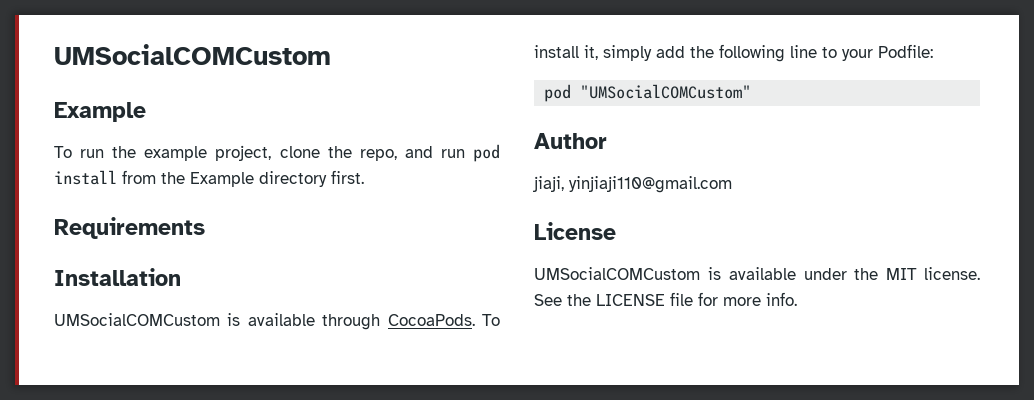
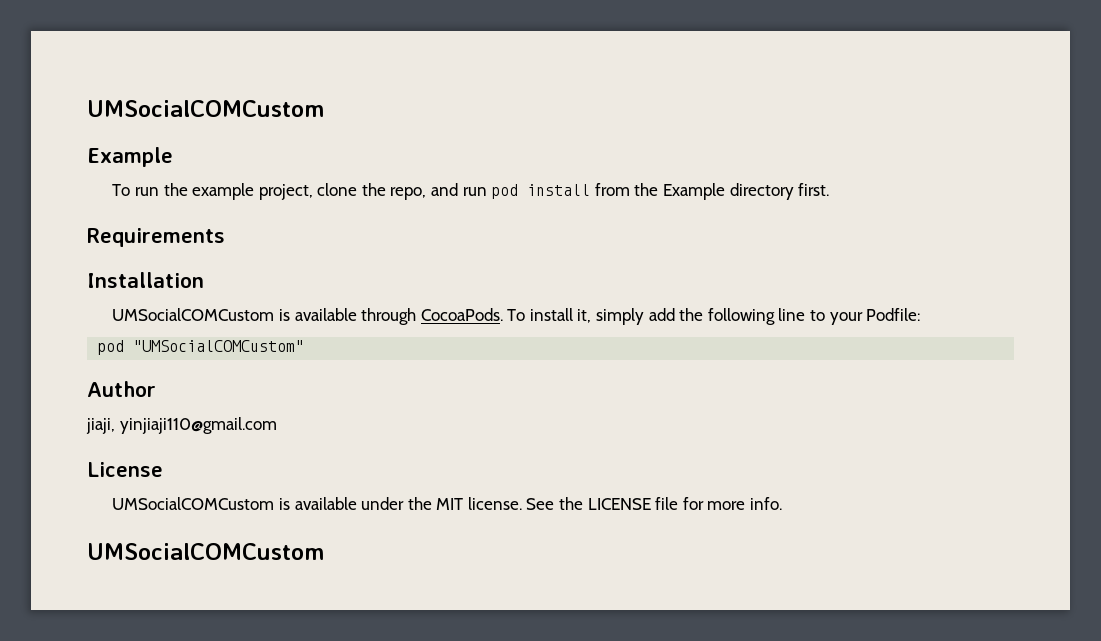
(797, 299) none -> [87,543,324,560] // UMSocialCOMCustom

